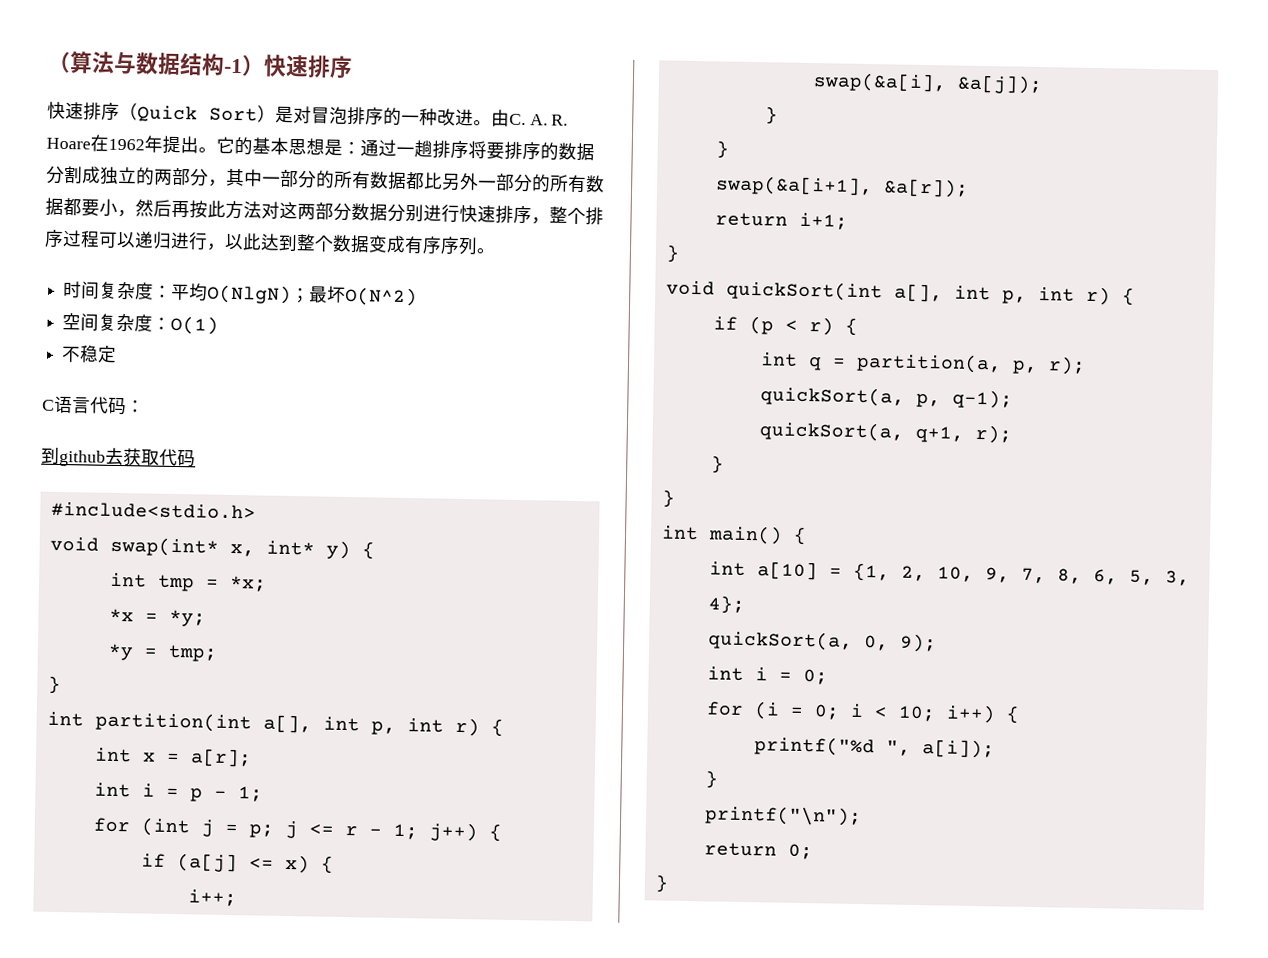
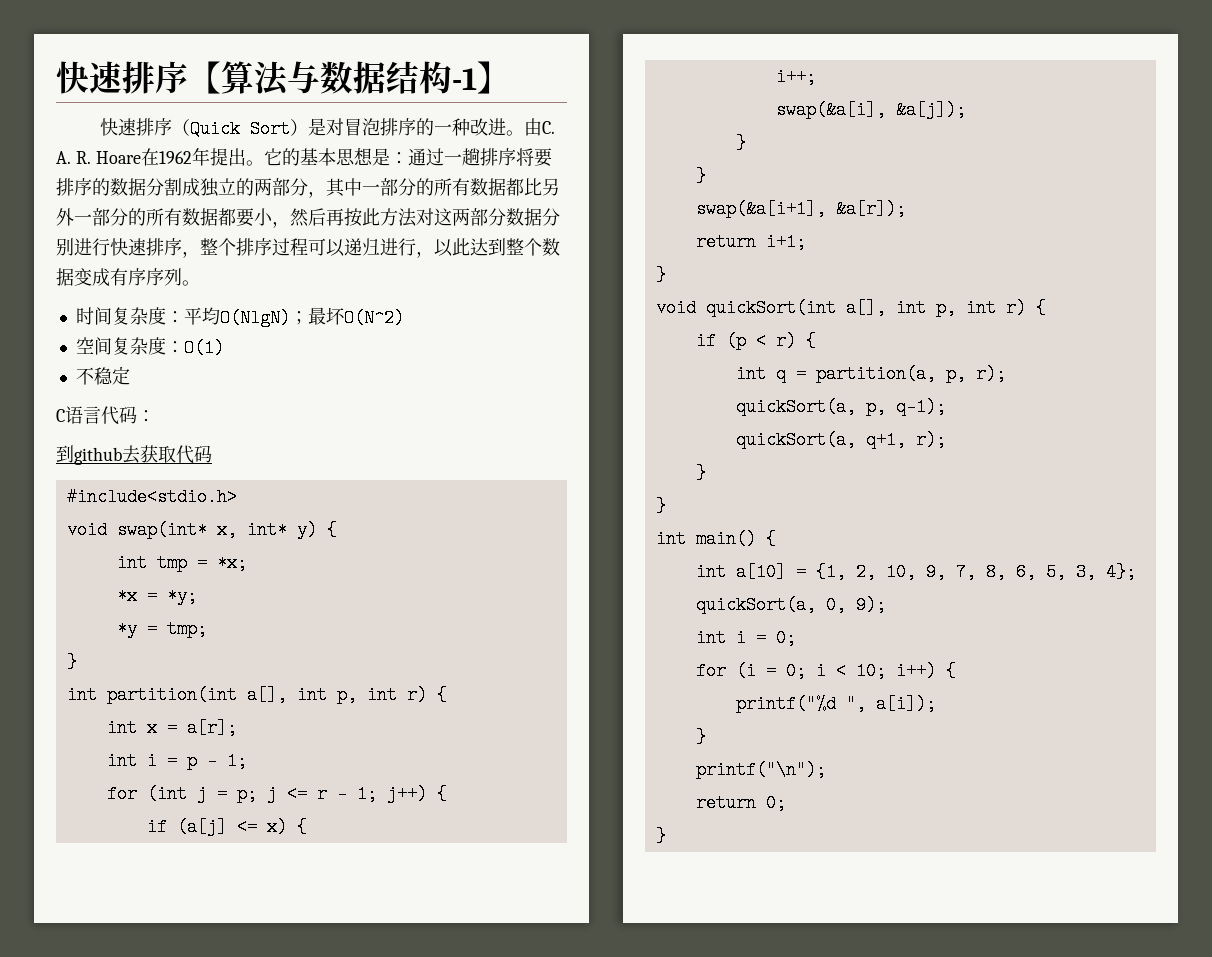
[48,51,71,74] （ -> [56,61,221,94] 快速排序【
[241,54,353,80] ）快速排序 -> [477,61,510,94] 】

